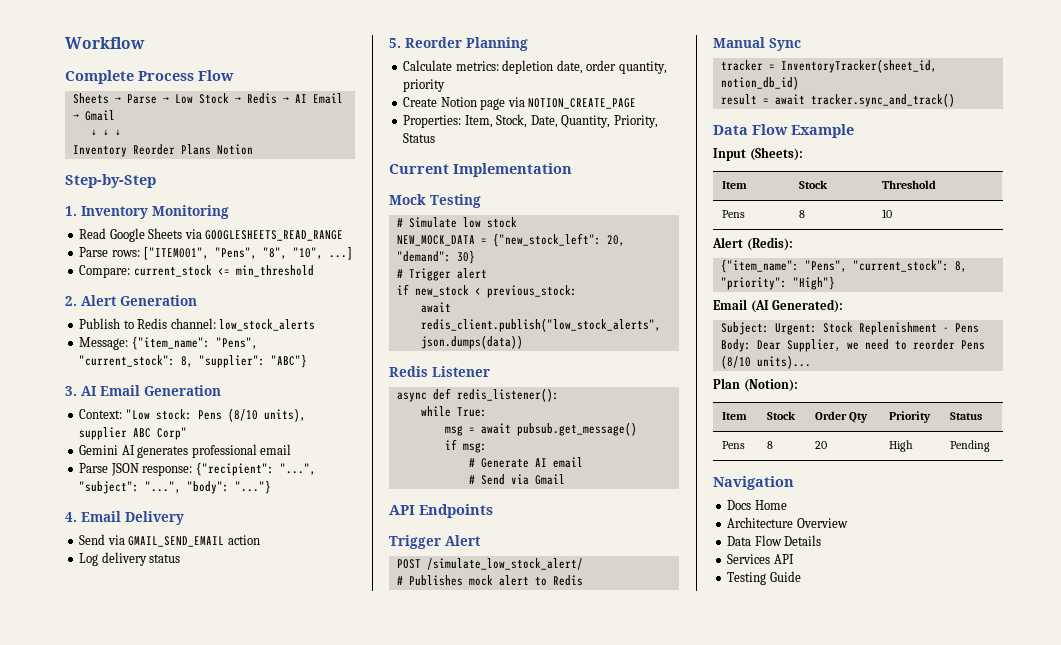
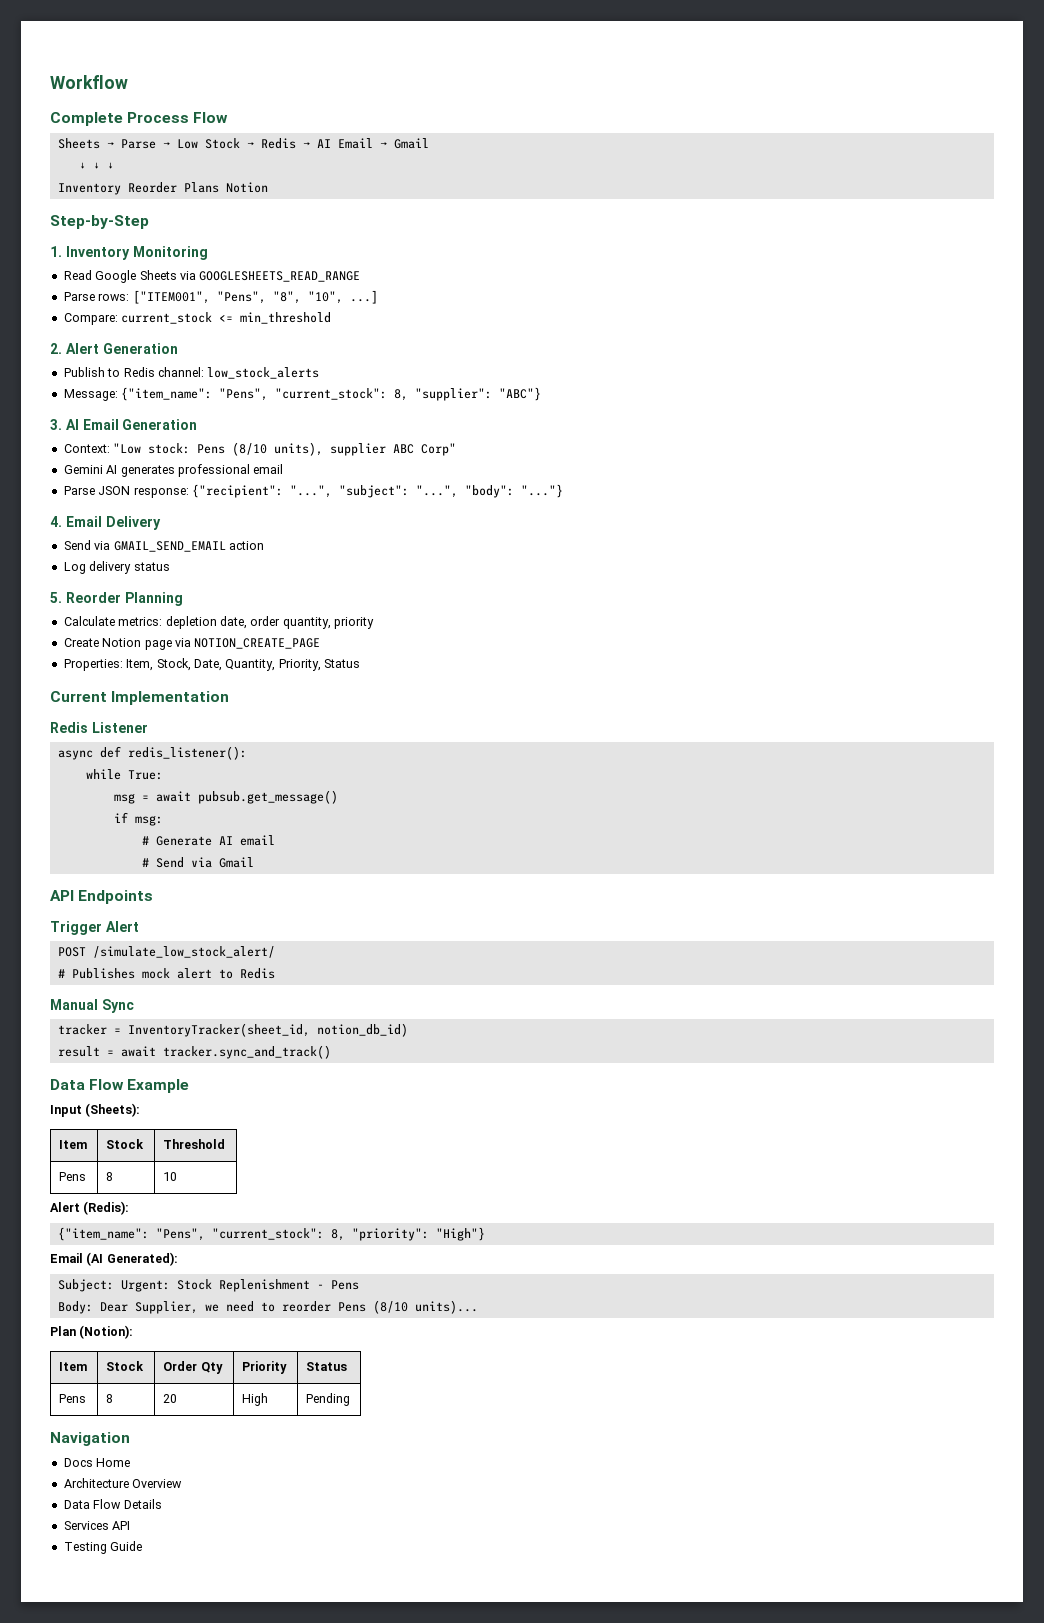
[389,194,481,208] [396,217,517,228] [396,233,625,247] [396,250,475,264] [396,268,487,281] [396,284,577,298] [420,302,451,313] [420,318,661,332] [420,335,523,349] // Mock Testing // # Simulate low stock // NEW_MOCK_DATA = {"new_stock_left": 20, "demand": 30} // # Trigger alert // if new_stock < previous_stock: // await redis_client.publish("low_stock_alerts", json.dumps(data)) -> (230, 698) none

